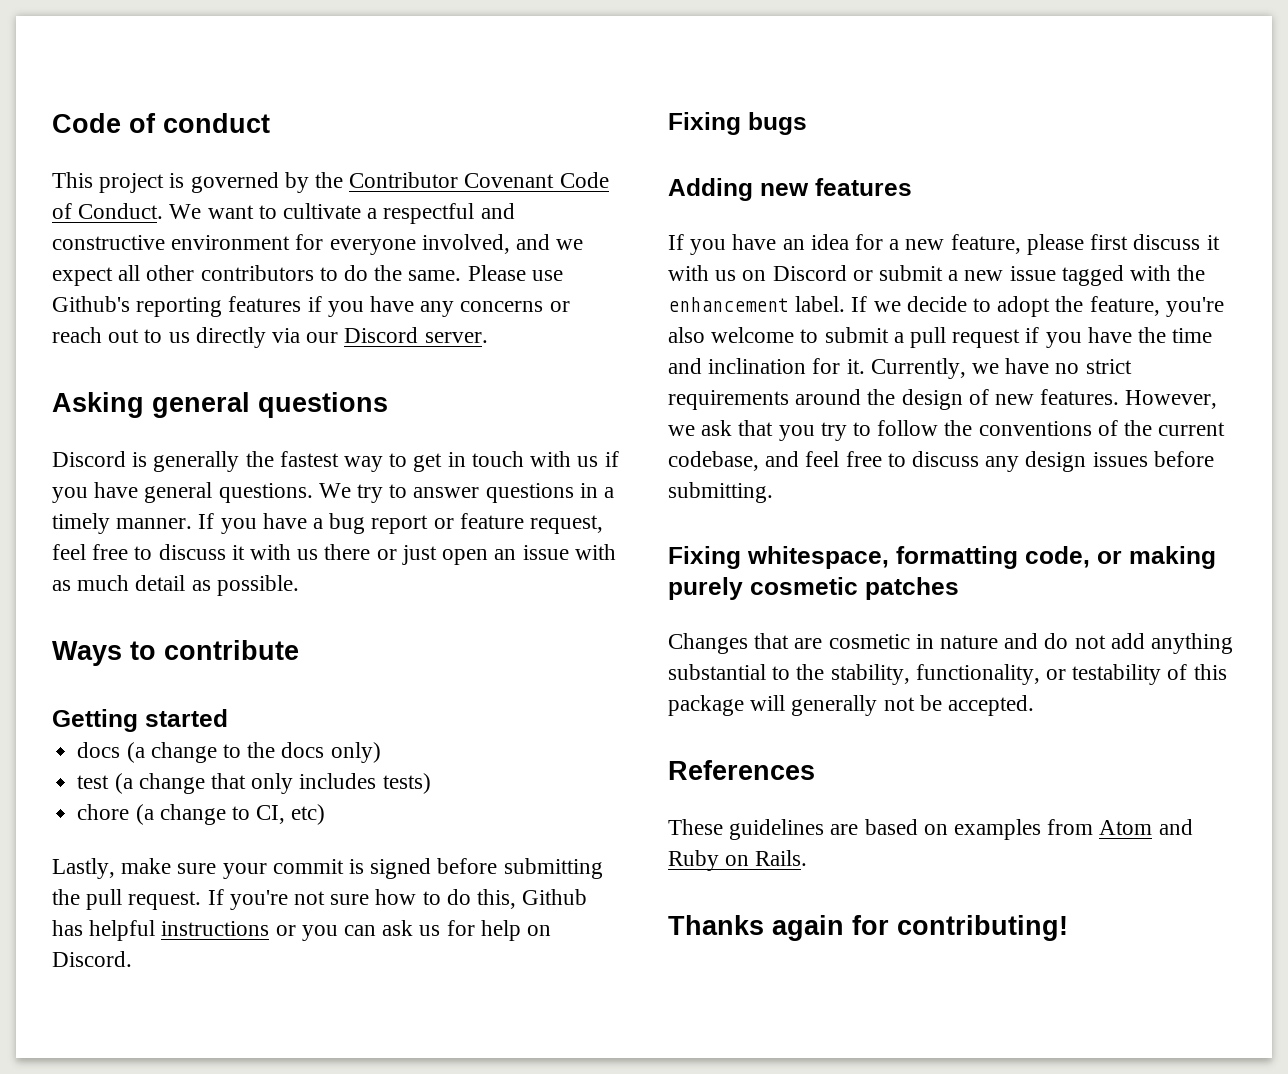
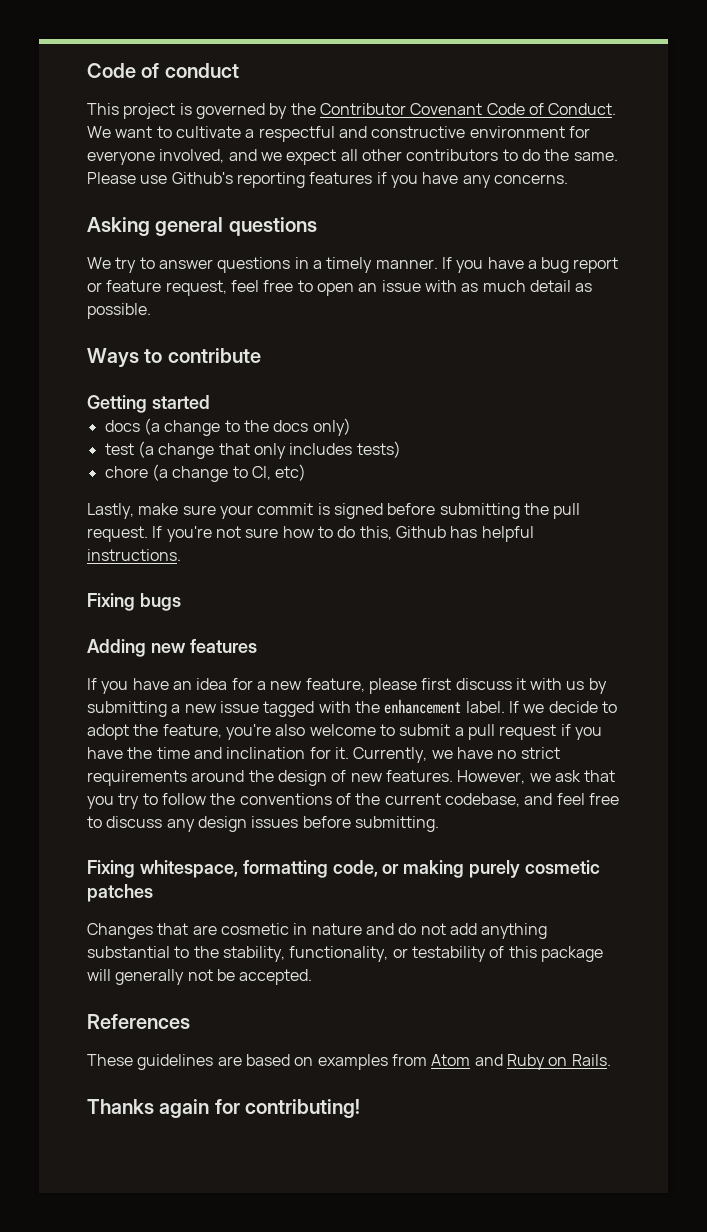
[460,301,570,312] [52,327,488,348] [52,392,388,418] [52,451,619,472] [52,482,313,503] concerns or reach out to us directly via our Discord server. // Asking general questions // Discord is generally the fastest way to get in touch with us if you have general questions. -> [493,174,568,184] [87,217,317,236] concerns. // Asking general questions //
[158,544,437,565] discuss it with us there or just -> (313, 286) none
[161,920,552,941] [52,951,132,967] instructions or you can ask us for help on Discord. -> [87,549,181,561] instructions.
[742,265,944,281] on Discord or submit -> [588,678,607,694] [87,701,167,717] by submitting

